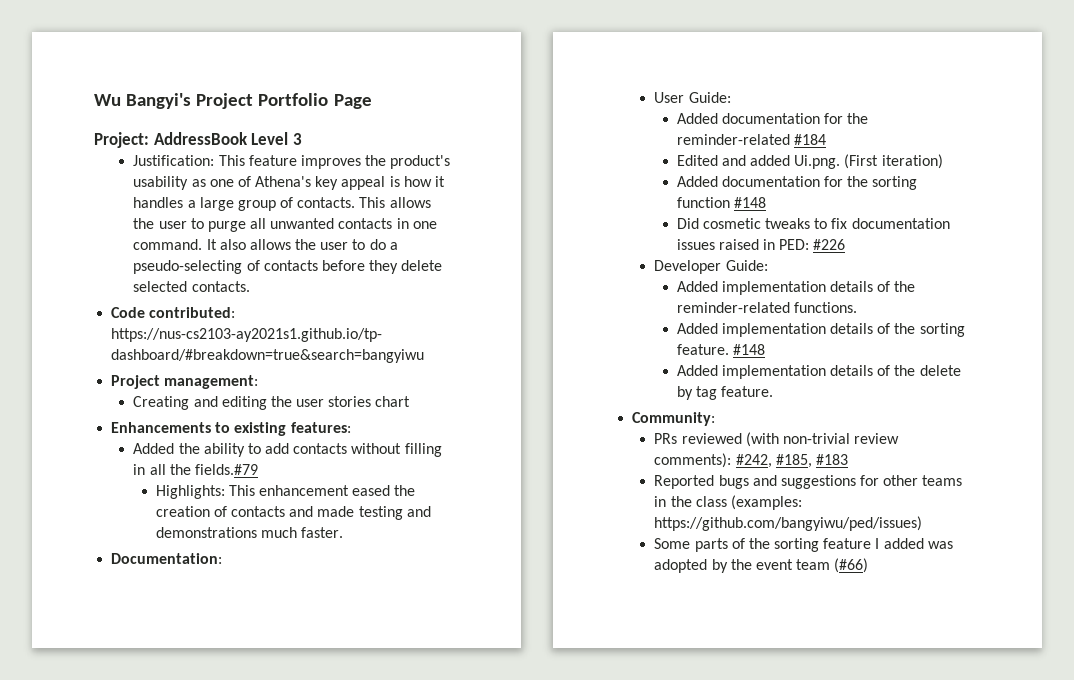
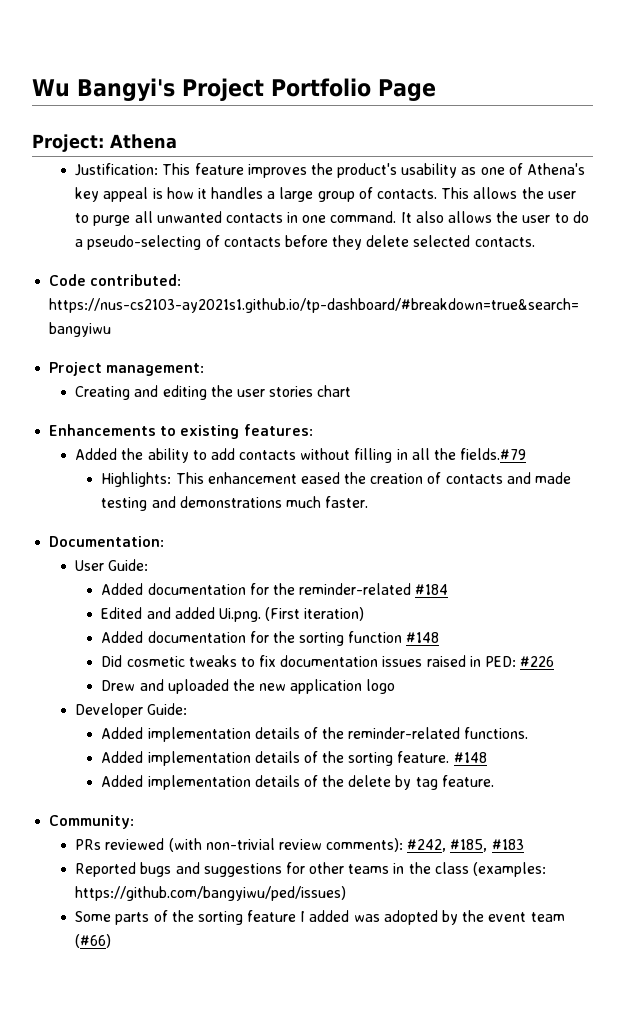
[153,132,302,145] AddressBook Level 3 -> [110,134,177,149] Athena
(846, 244) none -> [101,679,396,694] // Drew and uploaded the new application logo

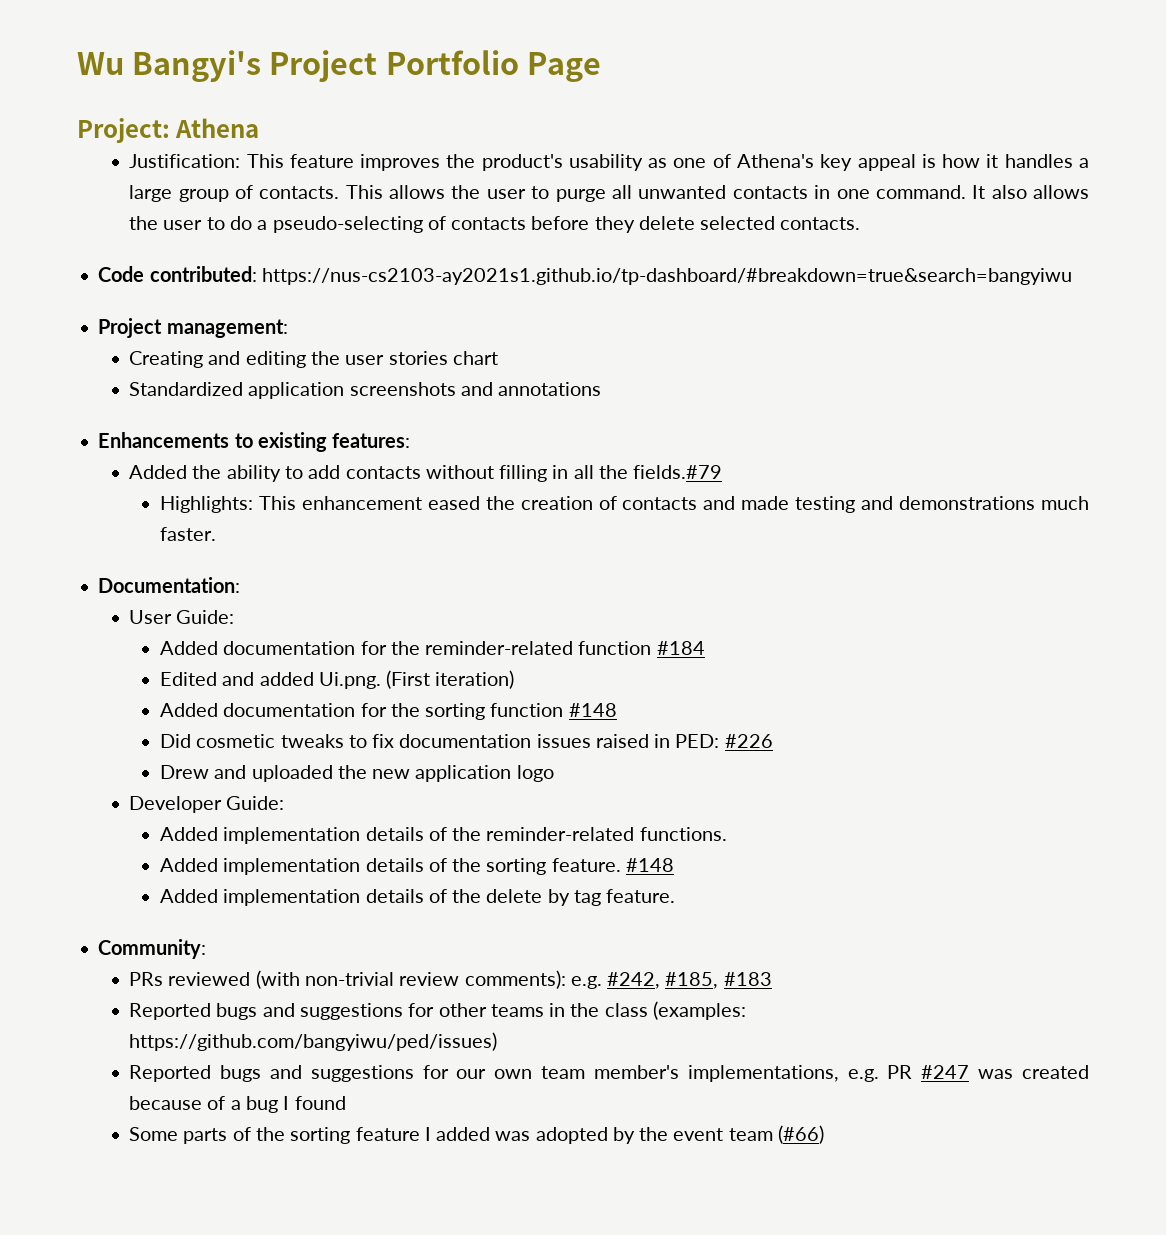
(352, 391) none -> [129,382,602,399] // Standardized application screenshots and annotations
(412, 589) none -> [578,641,652,655] function
(404, 845) none -> [570,976,602,989] e.g.
(347, 893) none -> [129,1065,1089,1082] [129,1096,346,1113] // Reported bugs and suggestions for our own team member's implementations, e.g. PR #247 was created because of a bug I found

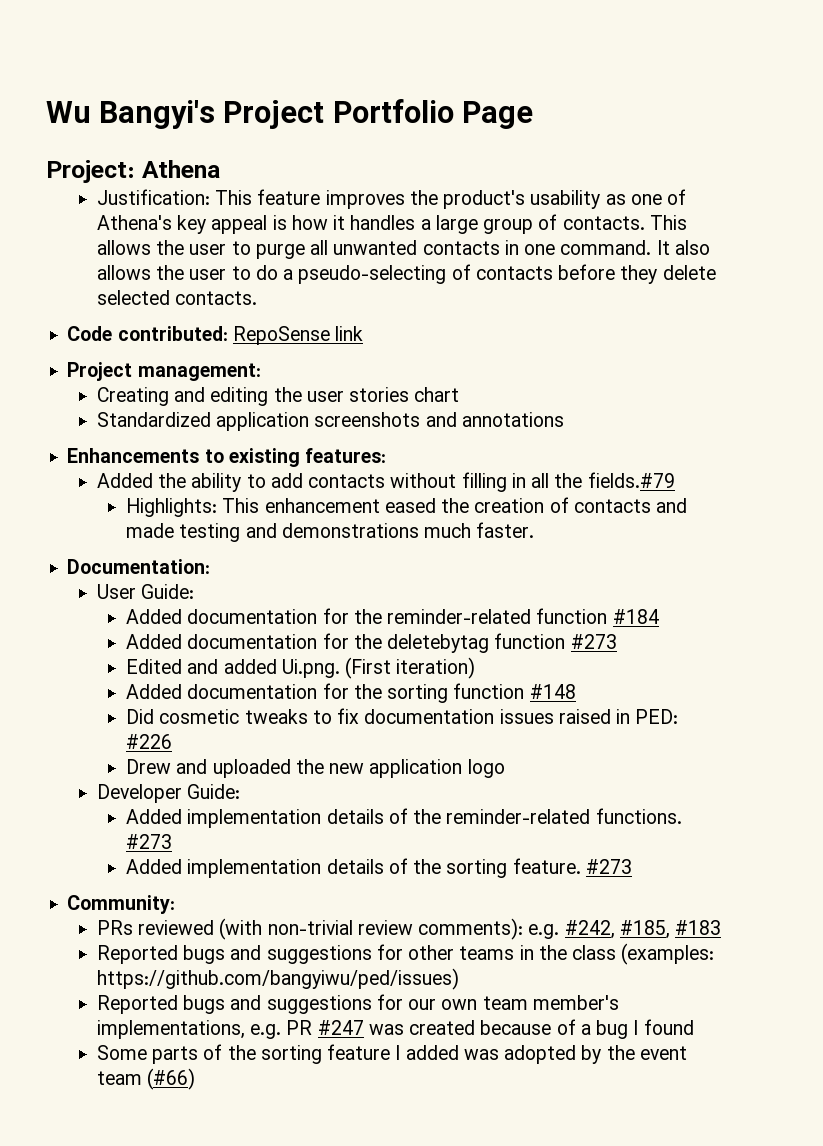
[261,268,1072,285] https://nus-cs2103-ay2021s1.github.io/tp-dashboard/#breakdown=true&search=bangyiwu -> [232,326,364,345] RepoSense link
(705, 648) none -> [126,633,617,653] // Added documentation for the deletebytag function #273
(727, 834) none -> [126,834,173,849] #273
[625,858,674,872] [159,889,676,906] #148 // Added implementation details of the delete by tag feature. -> [585,859,632,874] #273

